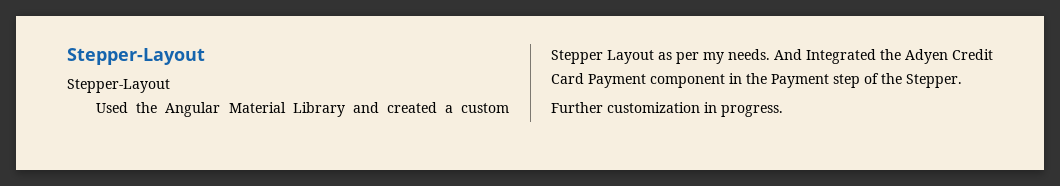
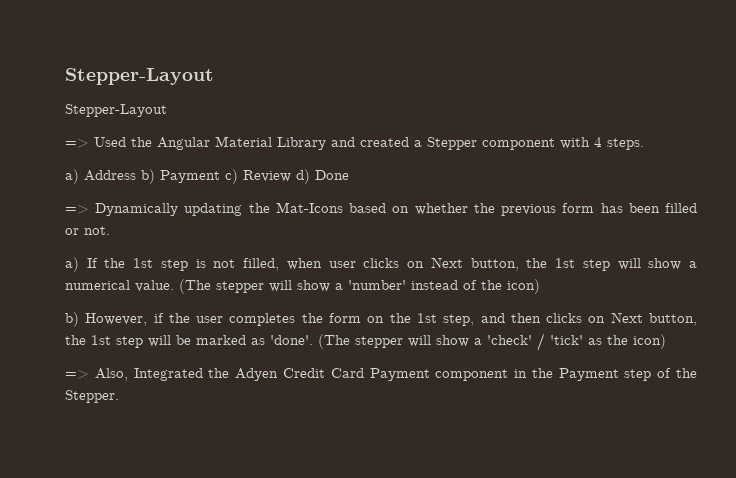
(170, 86) none -> [65,139,89,148] =>
[460,103,509,113] [551,49,802,64] custom Stepper Layout as per my needs. And -> [427,137,644,150] [65,169,349,184] [65,202,698,216] [65,226,110,235] [65,257,697,272] [65,279,540,294] [65,312,697,327] [65,333,666,351] [65,368,128,381] Stepper component with 4 steps. // a) Address b) Payment c) Review d) Done // => Dynamically updating the Mat-Icons based on whether the previous form has been filled or not. // a) If the 1st step is not filled, when user clicks on Next button, the 1st step will show a numerical value. (The stepper will show a 'number' instead of the icon) // b) However, if the user completes the form on the 1st step, and then clicks on Next button, the 1st step will be marked as 'done'. (The stepper will show a 'check' / 'tick' as the icon) // => Also,
[551,102,783,117] // Further customization in progress. -> (119, 396) none

